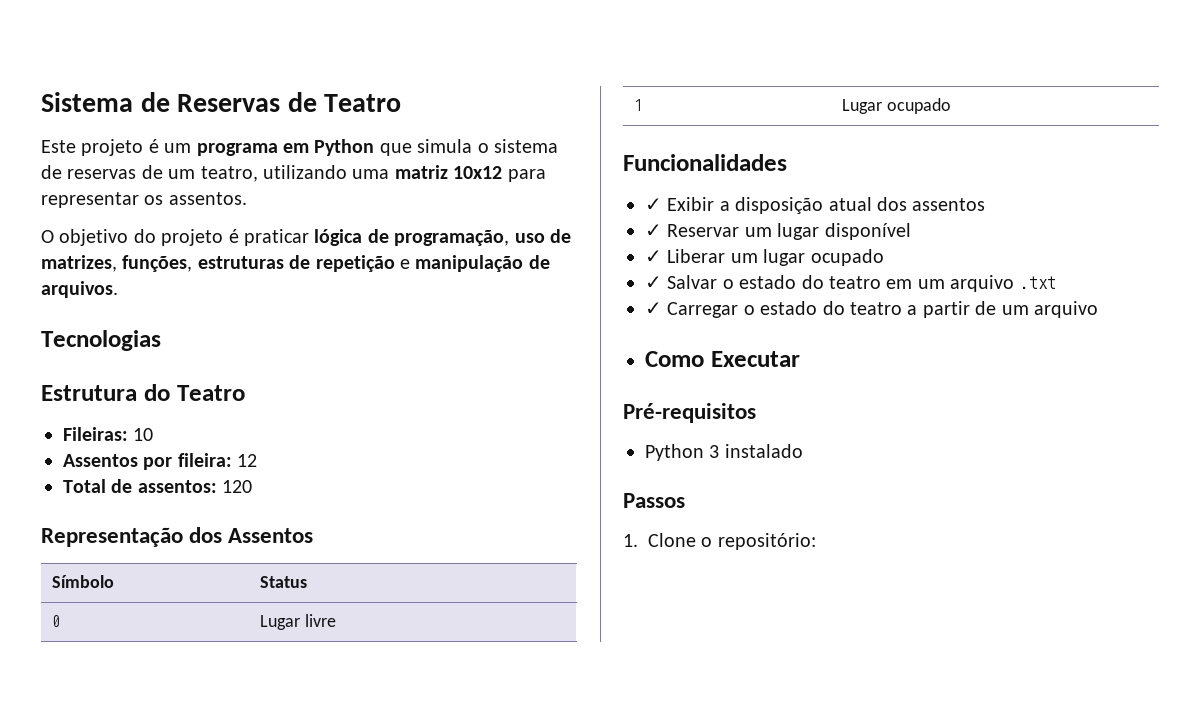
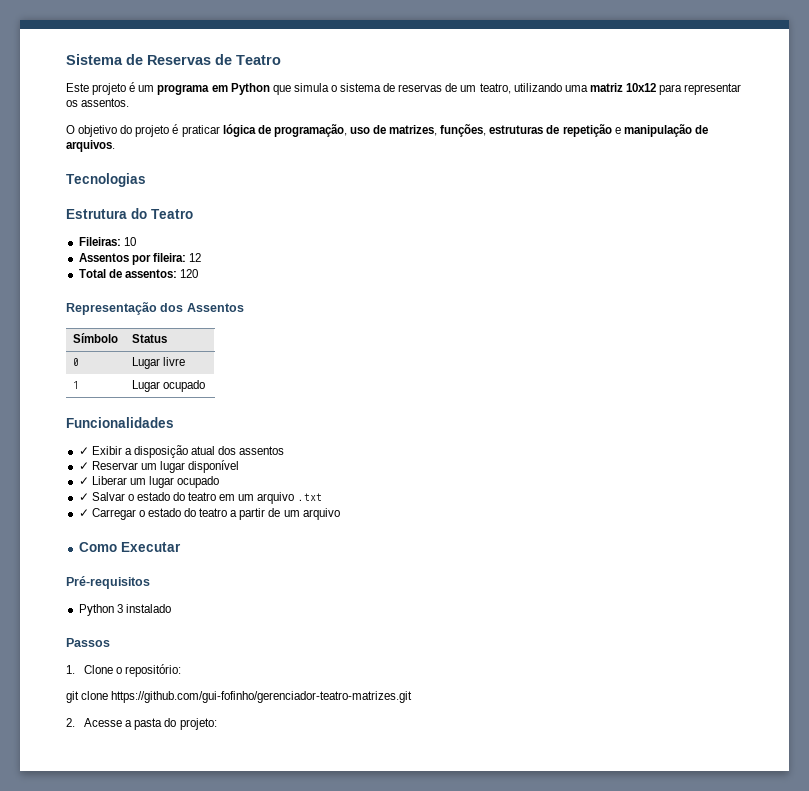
(816, 541) none -> [66,691,413,703] [66,718,217,730] // git clone https://github.com/gui-fofinho/gerenciador-teatro-matrizes.git // 2. Acesse a pasta do projeto:

